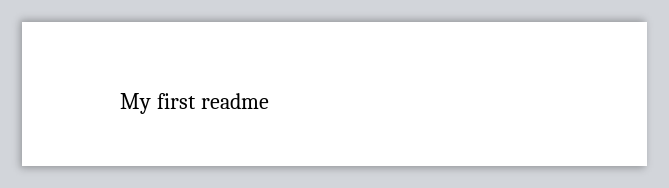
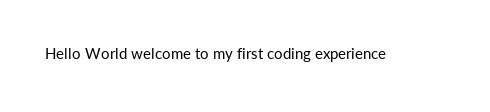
[120,93,269,114] My first readme -> [45,48,386,62] Hello World welcome to my first coding experience

